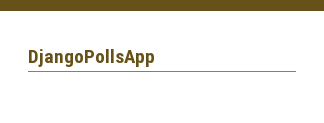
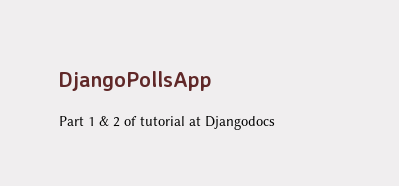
(155, 58) none -> [59,116,275,130] // Part 1 & 2 of tutorial at Djangodocs

